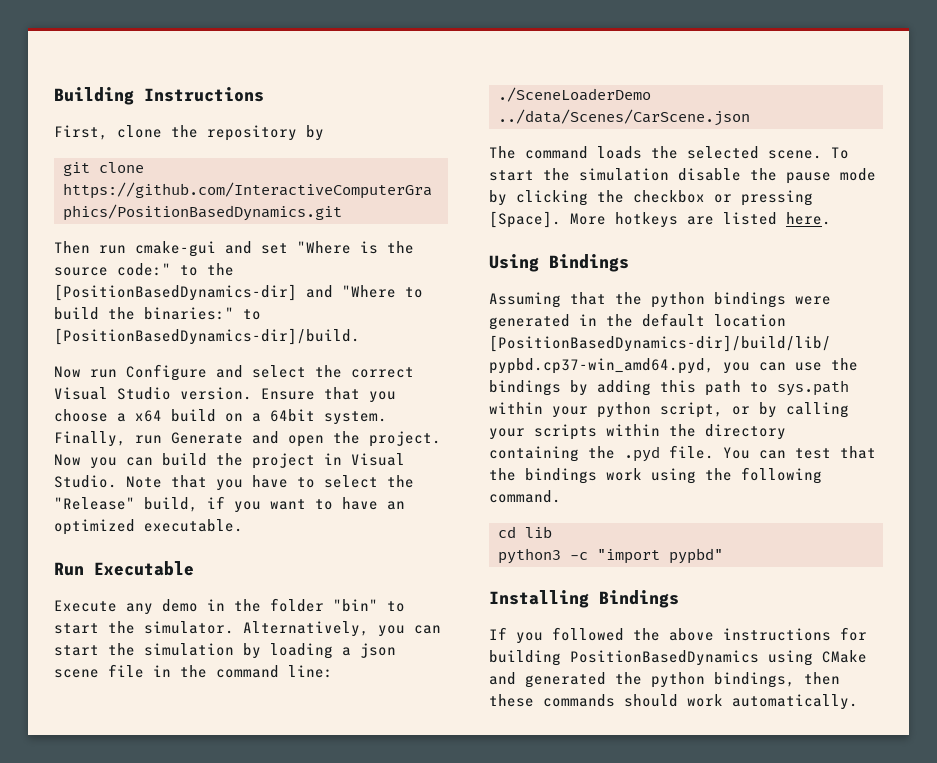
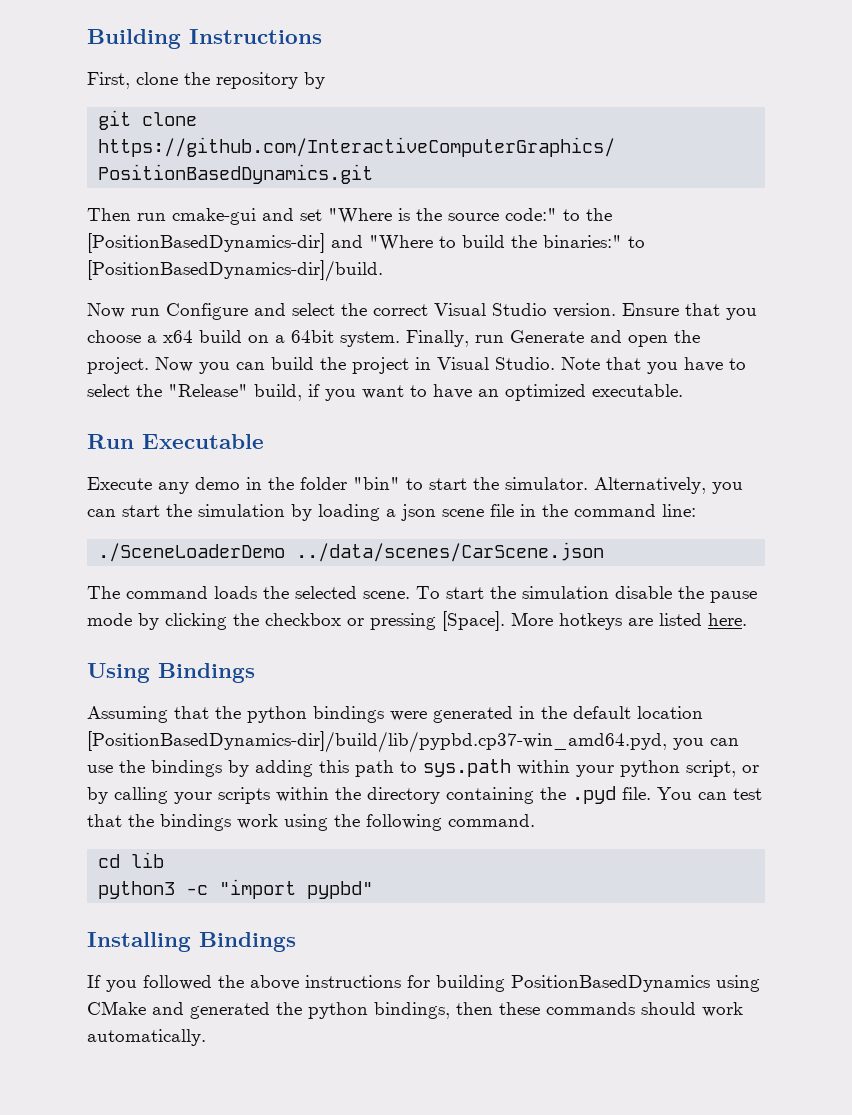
[498,109,750,126] ../data/Scenes/CarScene.json -> [296,542,605,562] ../data/scenes/CarScene.json

